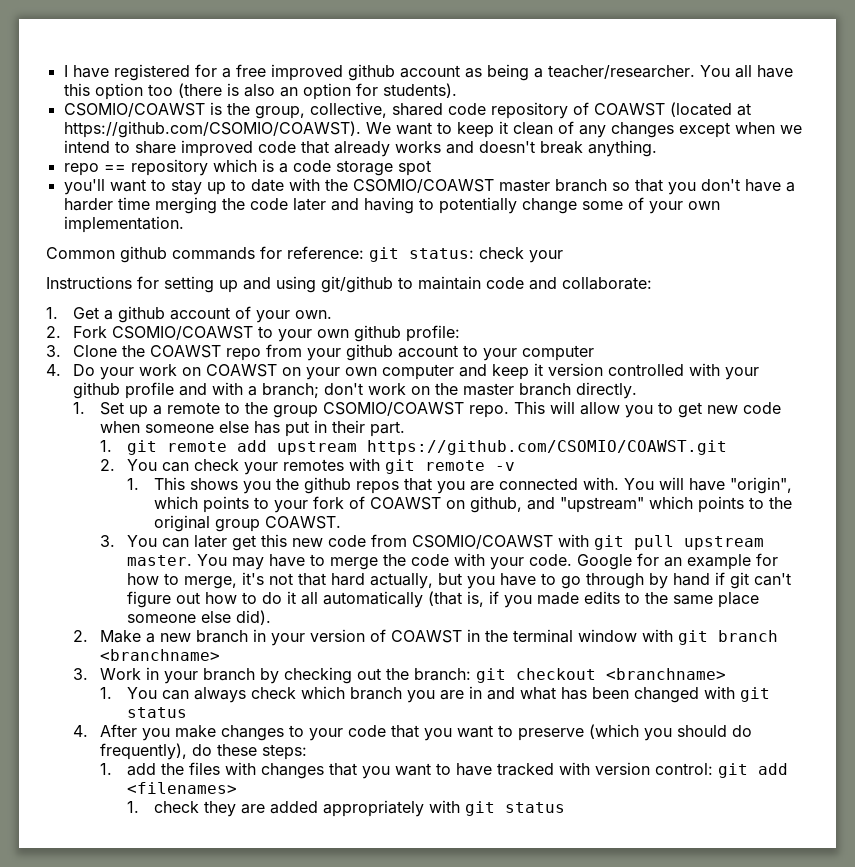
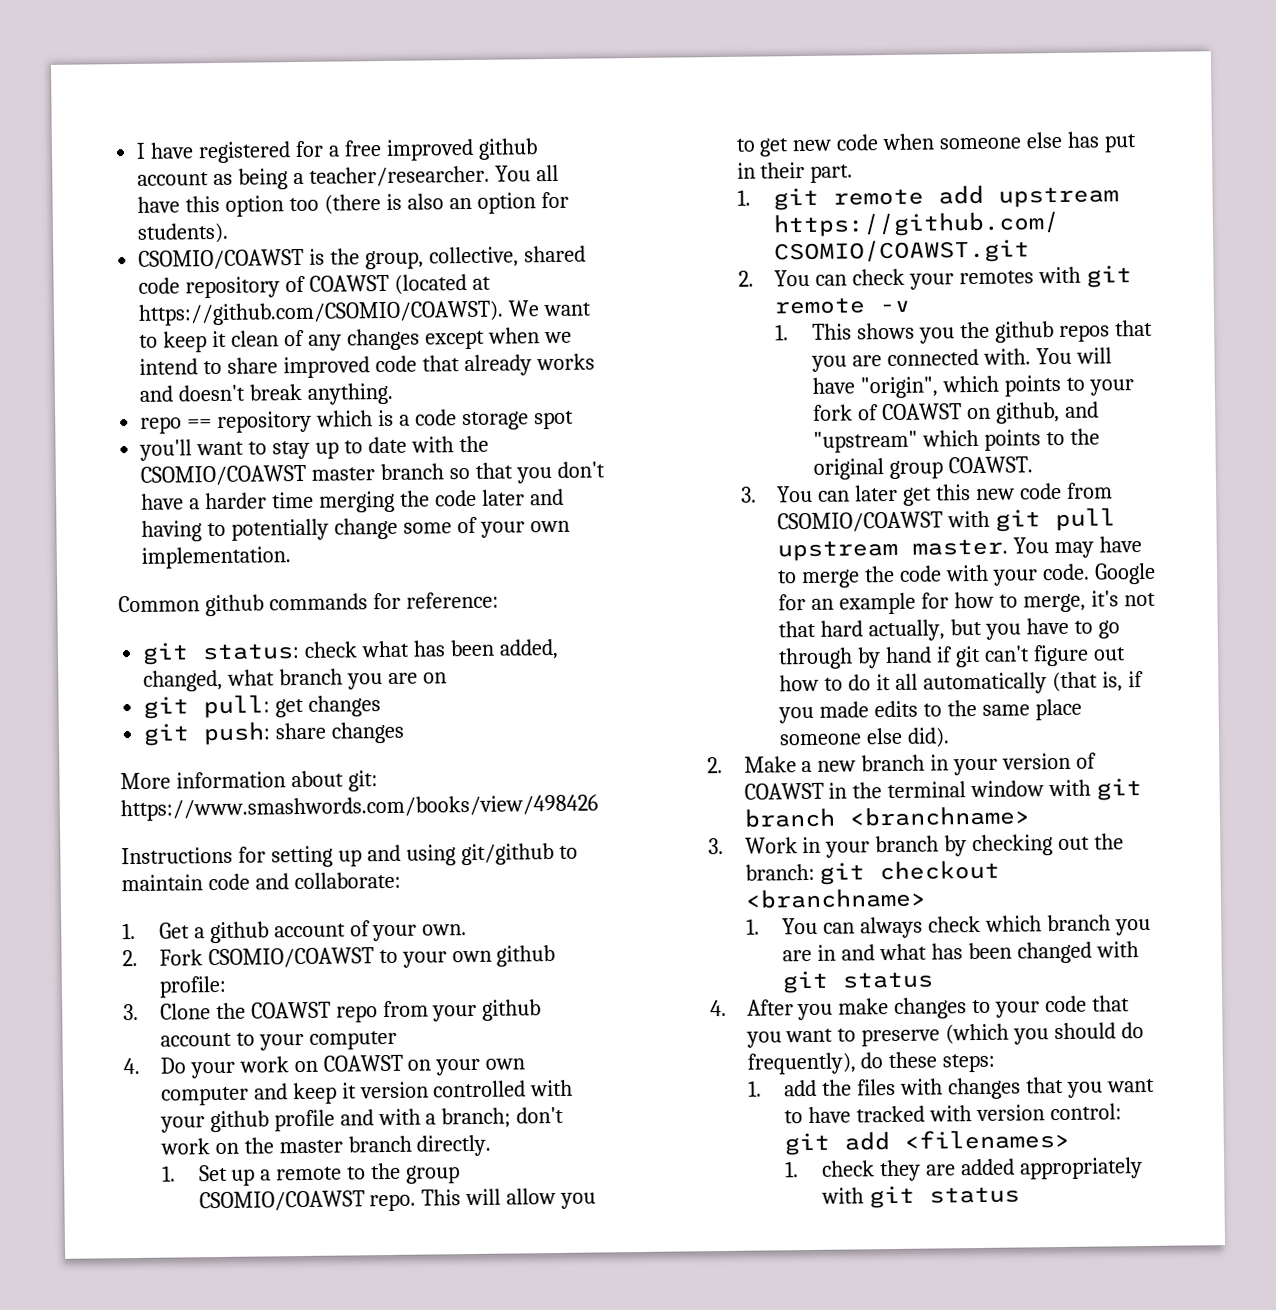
(364, 252) none -> (499, 600) //
[529,250,563,263] your -> [361,638,559,660] [143,668,447,692] [143,694,382,719] [143,721,406,746] [120,770,378,792] [120,794,598,822] what has been added, changed, what branch you are on // git pull: get changes // git push: share changes // More information about git: https://www.smashwords.com/books/view/498426

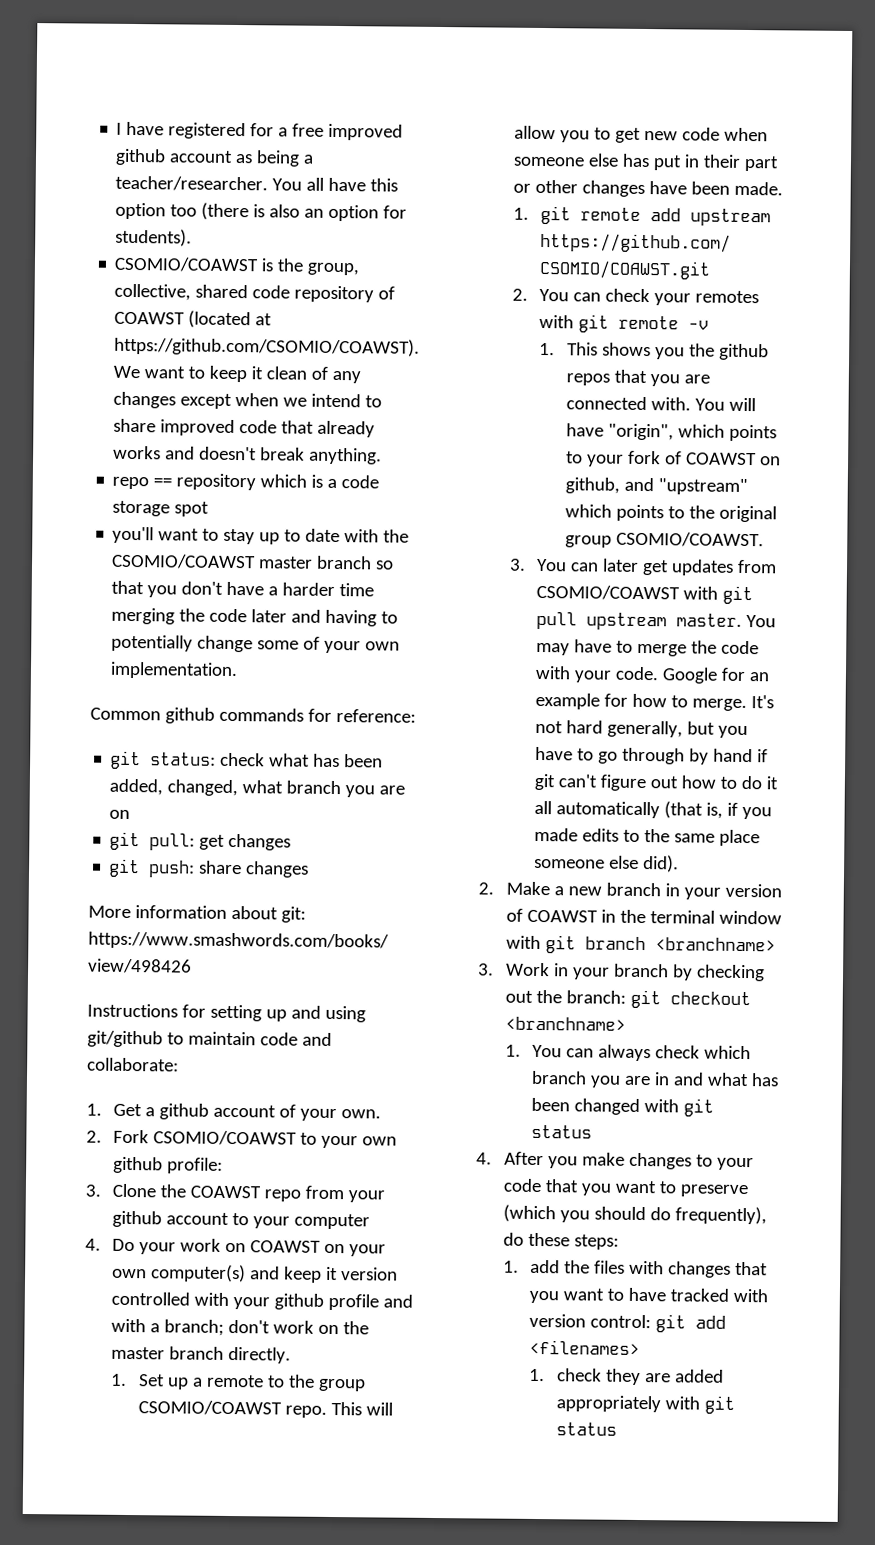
[160,1086,249,1106] computer -> [151,1264,247,1283] computer(s)
[810,164,854,183] part. -> [743,155,779,172] [512,179,783,197] part or other changes have been made.
[947,456,1033,474] COAWST. -> [615,531,764,548] CSOMIO/COAWST.
[935,482,1062,501] this new code -> [671,559,735,576] updates
[1022,590,1156,613] [778,619,946,642] merge, it's not that hard actually, -> [692,695,775,712] [535,720,684,738] merge. It's not hard generally,

